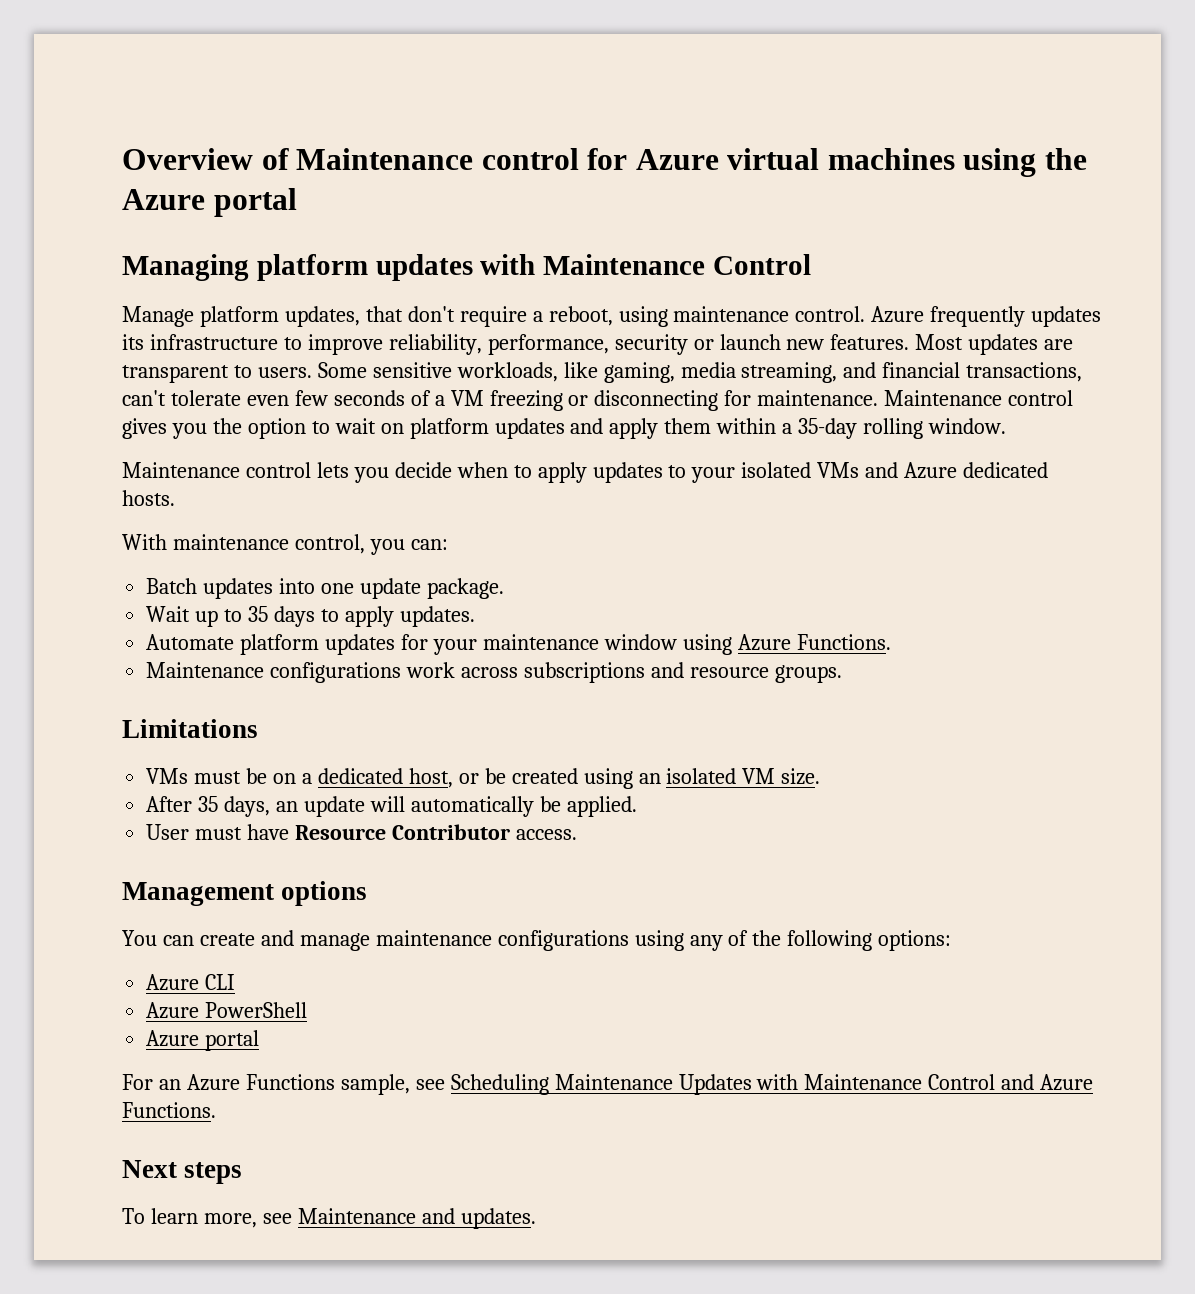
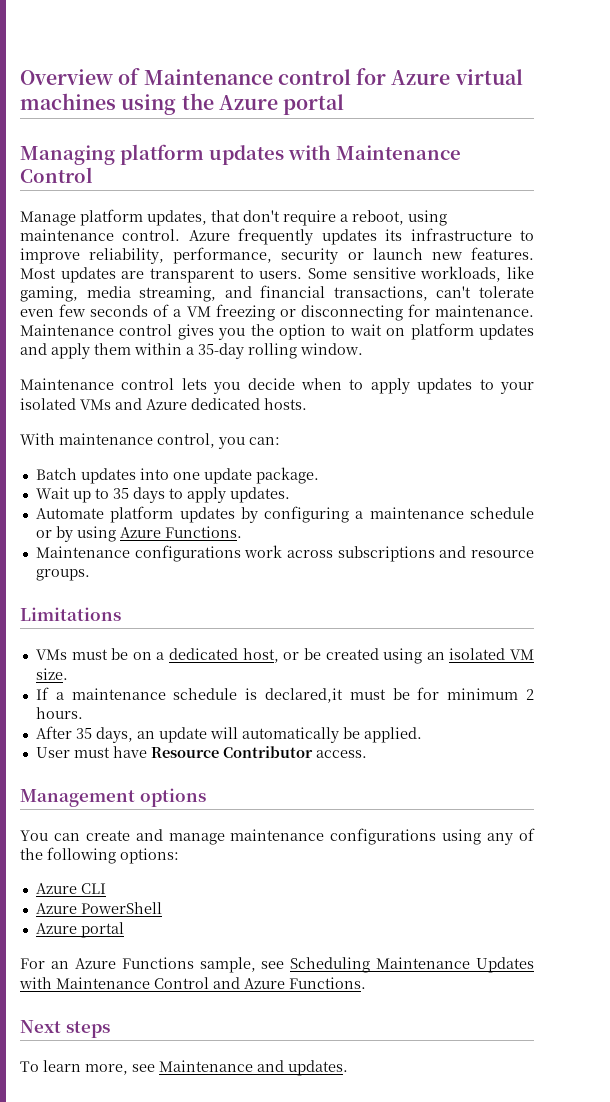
[401,634,677,655] for your maintenance window -> [240,506,534,523] [35,526,73,542] by configuring a maintenance schedule or by
(821, 776) none -> [35,687,534,703] [35,707,83,719] // If a maintenance schedule is declared,it must be for minimum 2 hours.

